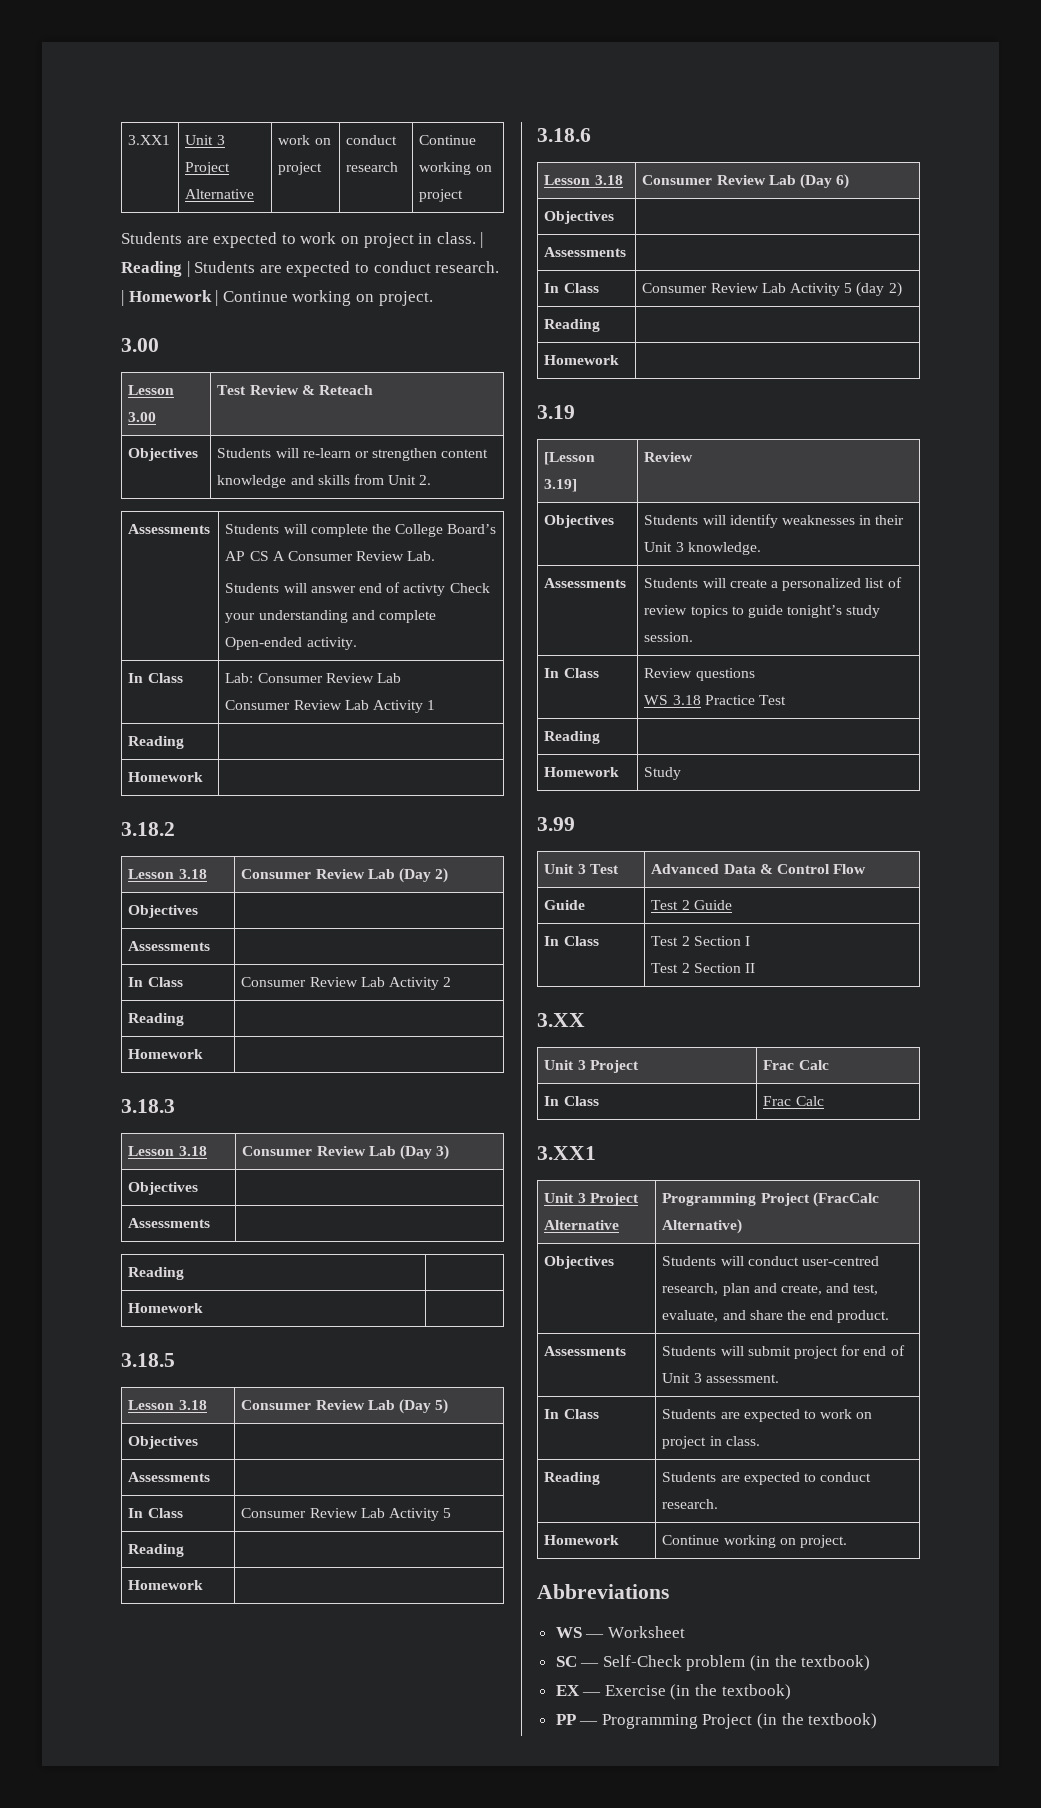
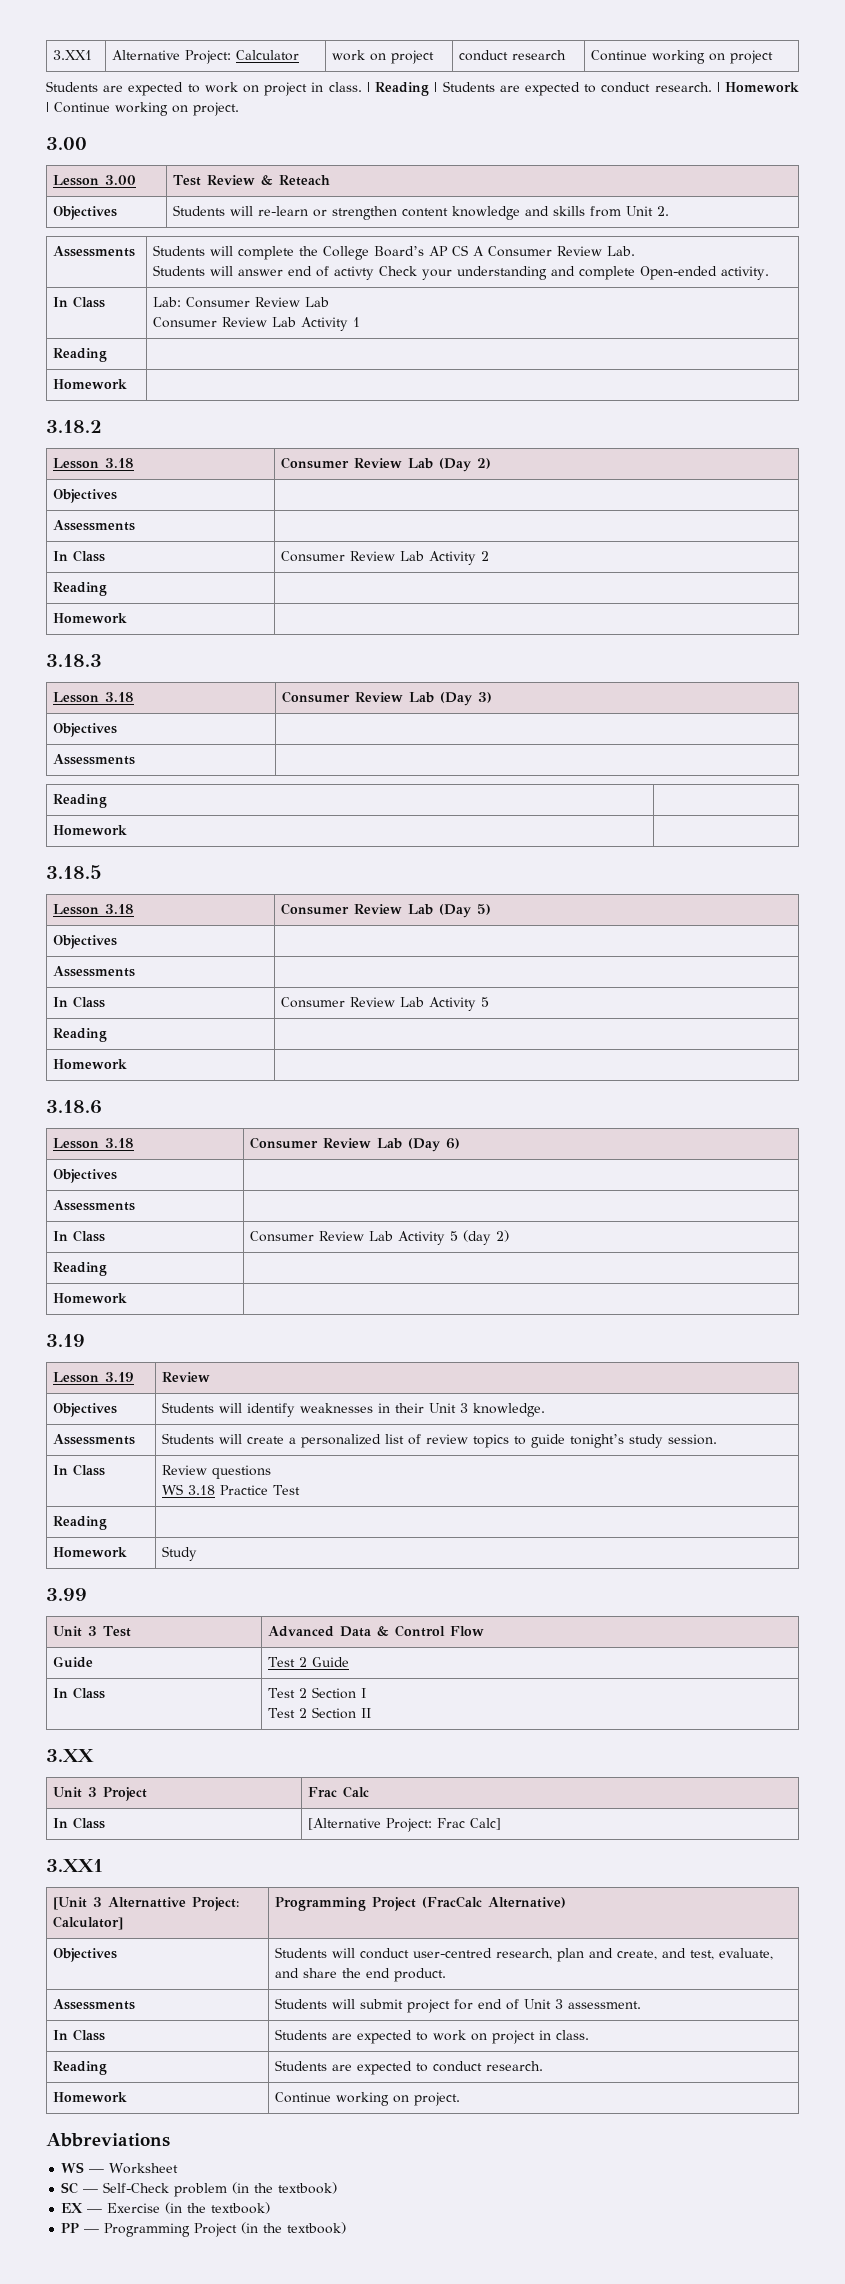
[185,135,225,145] [185,162,231,175] [185,189,255,199] Unit 3 Project Alternative -> [112,50,300,64] Alternative Project: Calculator
[544,452,596,465] [544,479,578,492] [Lesson 3.19] -> [53,1372,135,1383] Lesson 3.19
[763,1096,824,1106] [537,1146,596,1160] [544,1193,639,1206] [544,1220,620,1230] Frac Calc // 3.XX1 // Unit 3 Project Alternative -> [308,1818,502,1832] [46,1859,103,1872] [53,1897,240,1911] [53,1916,124,1930] [Alternative Project: Frac Calc] // 3.XX1 // [Unit 3 Alternattive Project: Calculator]

